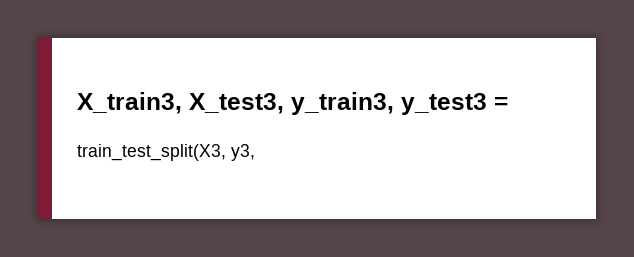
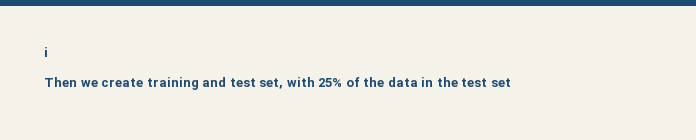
[77,92,508,115] [77,144,255,161] X_train3, X_test3, y_train3, y_test3 = // train_test_split(X3, y3, -> [44,47,48,57] [44,77,511,90] i // Then we create training and test set, with 25% of the data in the test set

